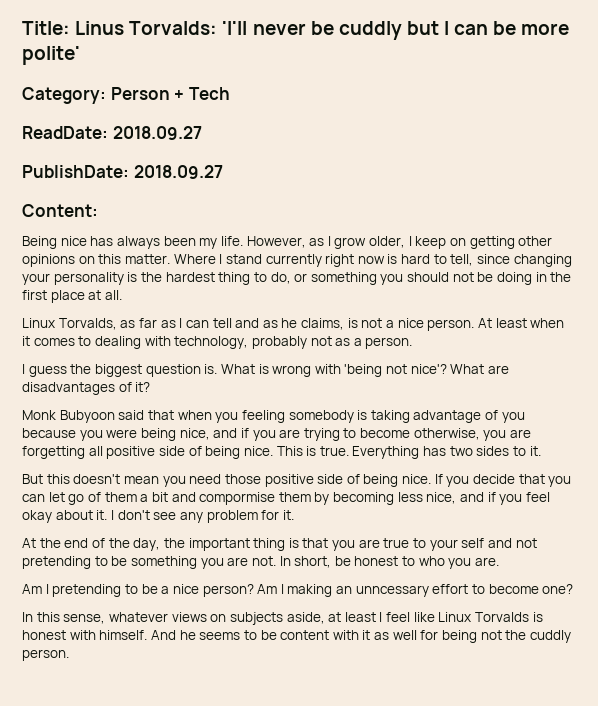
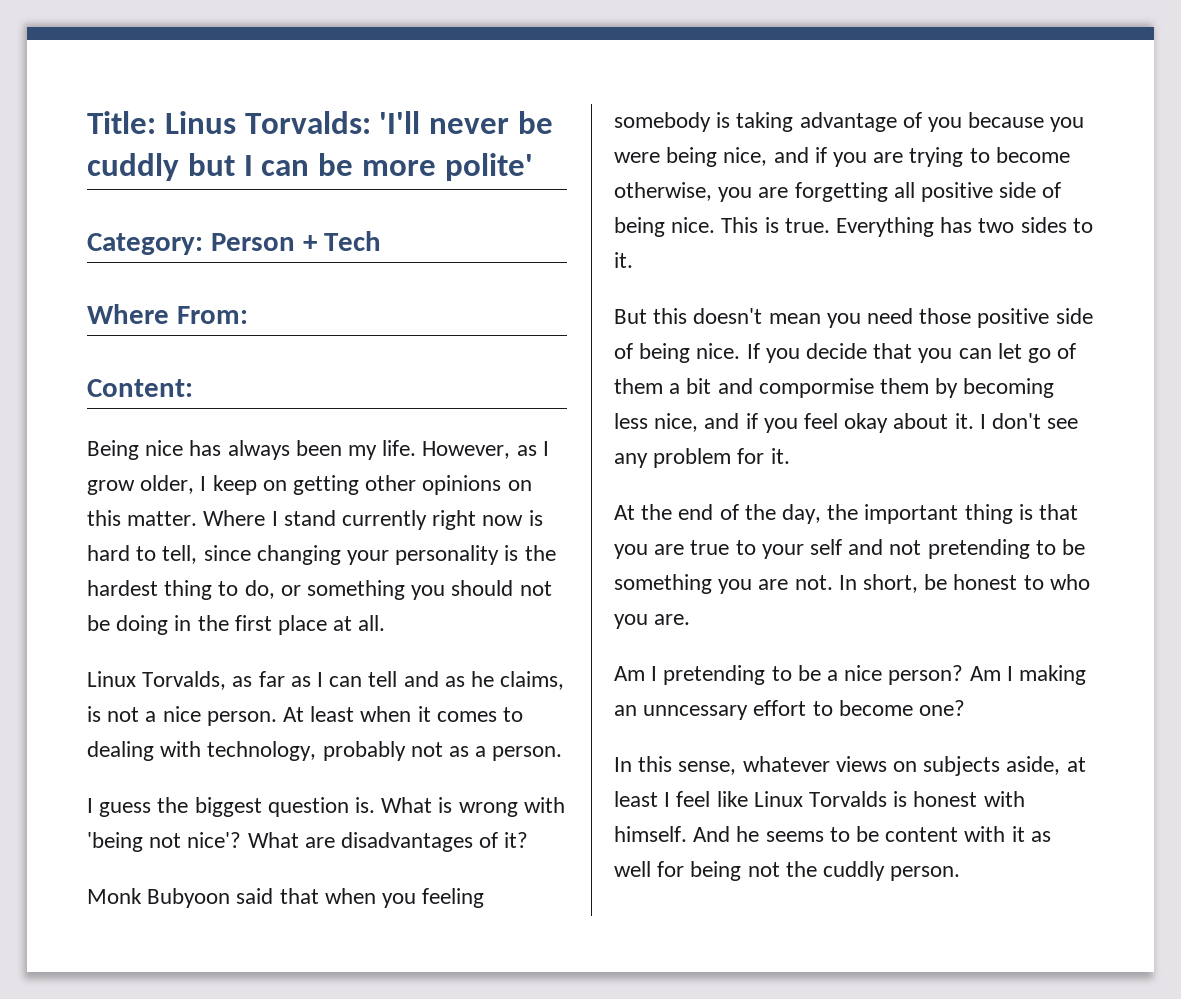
[22,126,202,140] [22,165,223,179] ReadDate: 2018.09.27 // PublishDate: 2018.09.27 -> [87,304,248,324] Where From:

